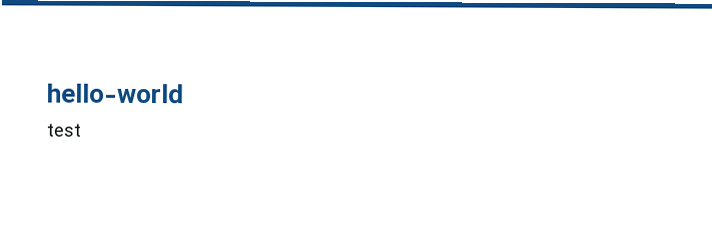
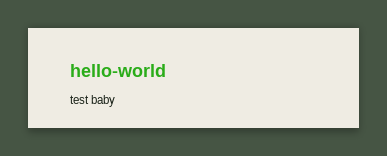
(81, 130) none -> [91,95,116,107] baby

